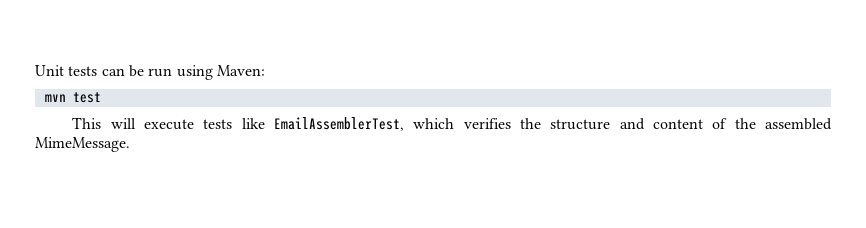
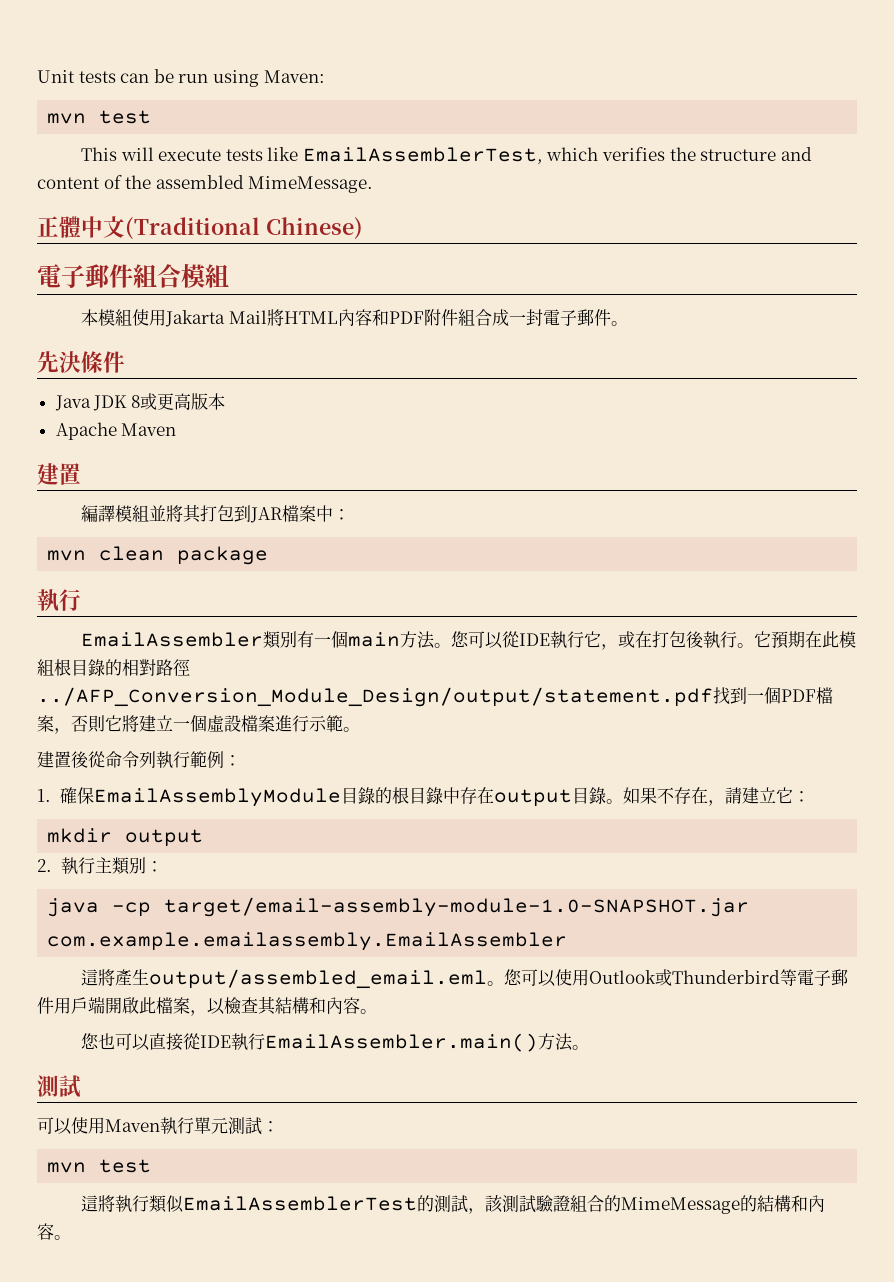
(130, 144) none -> [37,216,363,240] [37,264,229,288] [80,309,628,327] [37,351,125,373] [54,393,225,411] [55,422,177,440] [37,463,81,485] [80,504,350,523] [47,546,269,565] [37,589,81,611] [80,631,856,650] [37,659,190,676] [37,687,833,707] [37,715,360,734] [37,751,241,768] [37,787,810,807] [47,828,204,847] [37,857,163,875] [47,897,750,917] [47,932,568,951] [80,969,848,989] [37,996,377,1016] [80,1033,589,1052] [37,1075,81,1098] [37,1117,279,1135] [47,1159,152,1173] [80,1195,825,1214] [37,1223,71,1240] // 正體中文(Traditional Chinese) // 電子郵件組合模組 // 本模組使用Jakarta Mail將HTML內容和PDF附件組合成一封電子郵件。 // 先決條件 // Java JDK 8或更高版本 // Apache Maven // 建置 // 編譯模組並將其打包到JAR檔案中： // mvn clean package // 執行 // EmailAssembler類別有一個main方法。您可以從IDE執行它，或在打包後執行。它預期在此模組根目錄的相對路徑../AFP_Conversion_Module_Design/output/statement.pdf找到一個PDF檔案，否則它將建立一個虛設檔案進行示範。 // 建置後從命令列執行範例： // 1.確保EmailAssemblyModule目錄的根目錄中存在output目錄。如果不存在，請建立它： // mkdir output // 2.執行主類別： // java -cp target/email-assembly-module-1.0-SNAPSHOT.jar com.example.emailassembly.EmailAssembler // 這將產生output/assembled_email.eml。您可以使用Outlook或Thunderbird等電子郵件用戶端開啟此檔案，以檢查其結構和內容。 // 您也可以直接從IDE執行EmailAssembler.main()方法。 // 測試 // 可以使用Maven執行單元測試： // mvn test // 這將執行類似EmailAssemblerTest的測試，該測試驗證組合的MimeMessage的結構和內容。

